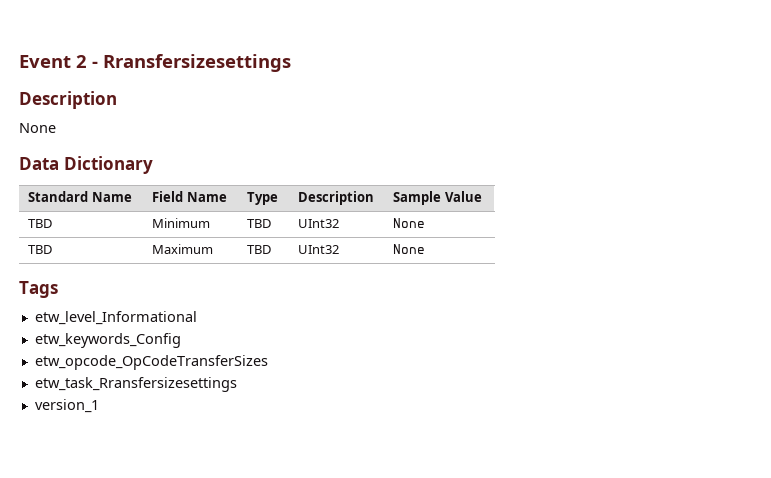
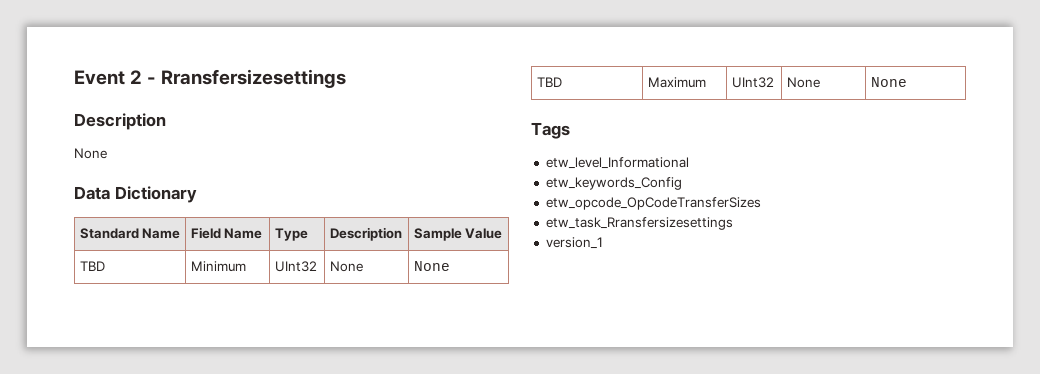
[247,219,272,228] [298,219,340,228] TBD | UInt32 -> [274,261,317,272] [329,261,363,272] UInt32 | None
[247,245,272,254] [298,245,340,254] TBD | UInt32 -> [731,77,774,88] [786,77,820,88] UInt32 | None

